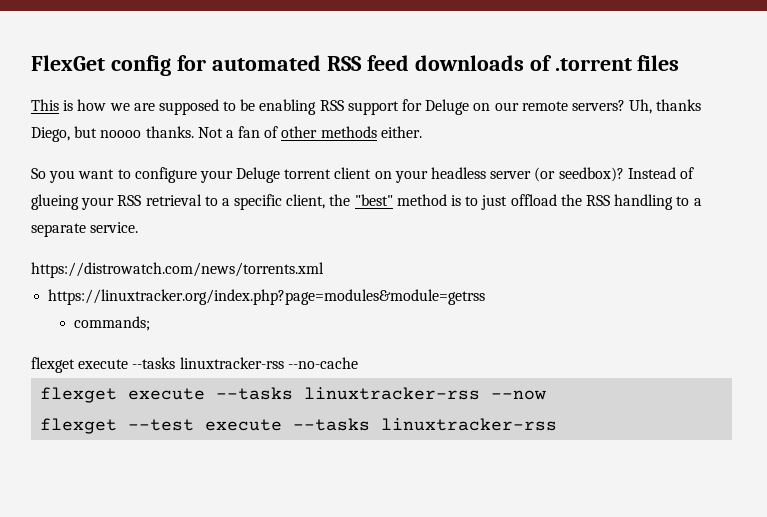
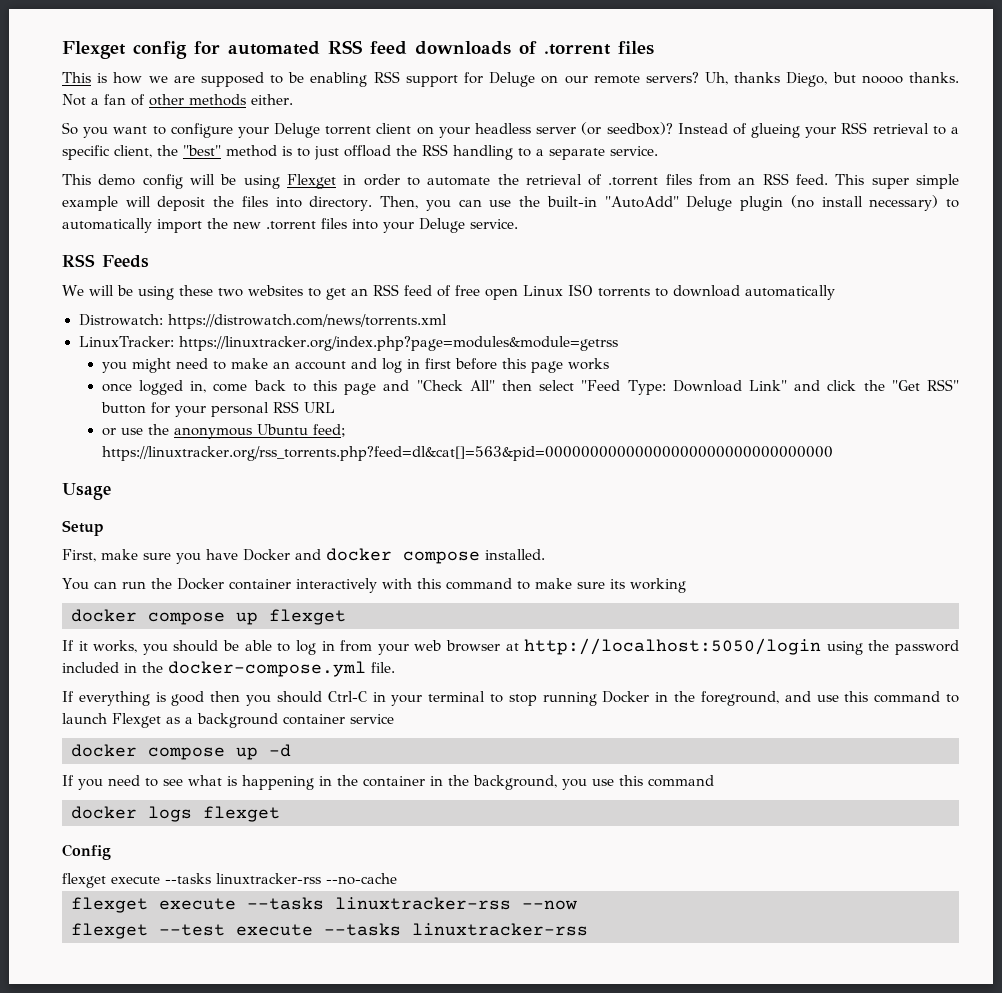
[31,55,105,71] FlexGet -> [62,41,126,59] Flexget
(139, 227) none -> [62,173,960,189] [62,195,959,211] [62,218,518,233] [62,254,149,268] [62,284,835,300] [78,314,163,326] This demo config will be using Flexget in order to automate the retrieval of .torrent files from an RSS feed. This super simple example will deposit the files into directory. Then, you can use the built-in "AutoAdd" Deluge plugin (no install necessary) to automatically import the new .torrent files into your Deluge service. // RSS Feeds // We will be using these two websites to get an RSS feed of free open Linux ISO torrents to download automatically // Distrowatch:
(324, 270) none -> [78,336,175,347] LinuxTracker:
[73,316,150,331] commands; -> [101,358,609,373] [101,379,960,395] [100,401,335,417] [101,424,346,439] [101,446,833,461] [62,483,111,500] [62,520,104,536] [62,548,545,564] [62,578,686,593] [71,609,346,625] [62,638,959,655] [62,661,395,677] [62,691,960,706] [62,713,394,728] [71,744,291,760] [62,775,714,790] [71,806,280,822] [62,844,111,860] you might need to make an account and log in first before this page works // once logged in, come back to this page and "Check All" then select "Feed Type: Download Link" and click the "Get RSS" button for your personal RSS URL // or use the anonymous Ubuntu feed; https://linuxtracker.org/rss_torrents.php?feed=dl&cat[]=563&pid=00000000000000000000000000000000 // Usage // Setup // First, make sure you have Docker and docker compose installed. // You can run the Docker container interactively with this command to make sure its working // docker compose up flexget // If it works, you should be able to log in from your web browser at http://localhost:5050/login using the password included in the docker-compose.yml file. // If everything is good then you should Ctrl-C in your terminal to stop running Docker in the foreground, and use this command to launch Flexget as a background container service // docker compose up -d // If you need to see what is happening in the container in the background, you use this command // docker logs flexget // Config

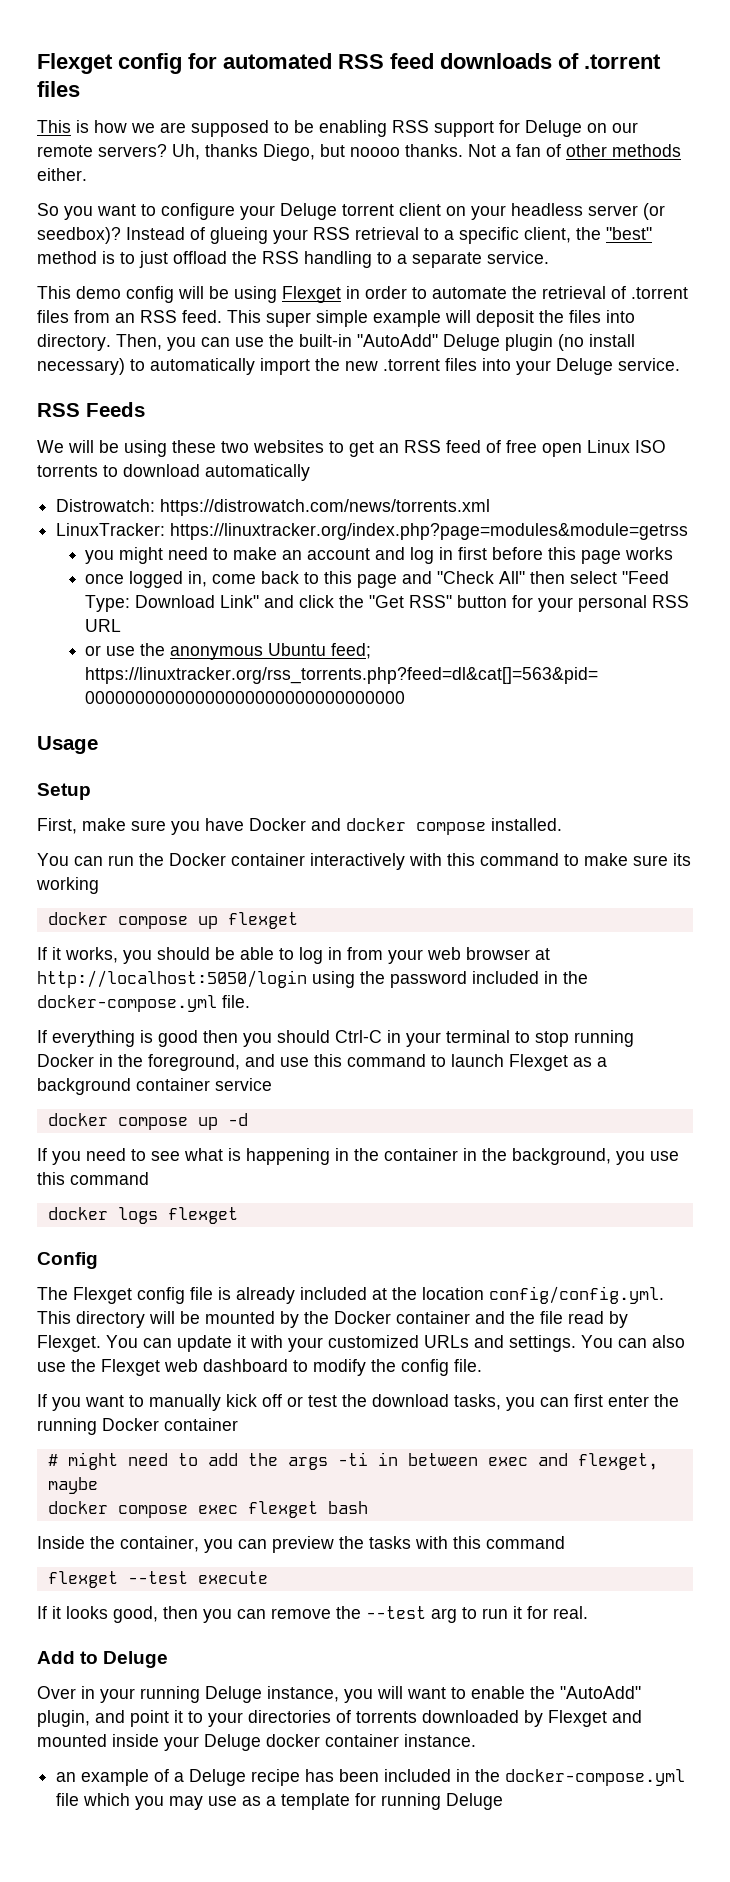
[62,873,397,888] [71,897,577,913] [71,923,588,939] flexget execute --tasks linuxtracker-rss --no-cache // flexget execute --tasks linuxtracker-rss --now // flexget --test execute --tasks linuxtracker-rss -> [37,1286,664,1304] [37,1311,628,1328] [37,1335,685,1352] [37,1359,482,1376] [37,1394,679,1411] [37,1418,238,1435] [47,1452,658,1470] [47,1477,98,1494] [47,1501,368,1518] [37,1536,565,1553] [47,1571,268,1588] [37,1606,588,1623] [37,1651,169,1668] [37,1686,641,1703] [37,1710,642,1727] [37,1734,476,1751] [56,1769,686,1786] [56,1793,504,1810] The Flexget config file is already included at the location config/config.yml. This directory will be mounted by the Docker container and the file read by Flexget. You can update it with your customized URLs and settings. You can also use the Flexget web dashboard to modify the config file. // If you want to manually kick off or test the download tasks, you can first enter the running Docker container // # might need to add the args -ti in between exec and flexget, maybe // docker compose exec flexget bash // Inside the container, you can preview the tasks with this command // flexget --test execute // If it looks good, then you can remove the --test arg to run it for real. // Add to Deluge // Over in your running Deluge instance, you will want to enable the "AutoAdd" plugin, and point it to your directories of torrents downloaded by Flexget and mounted inside your Deluge docker container instance. // an example of a Deluge recipe has been included in the docker-compose.yml file which you may use as a template for running Deluge

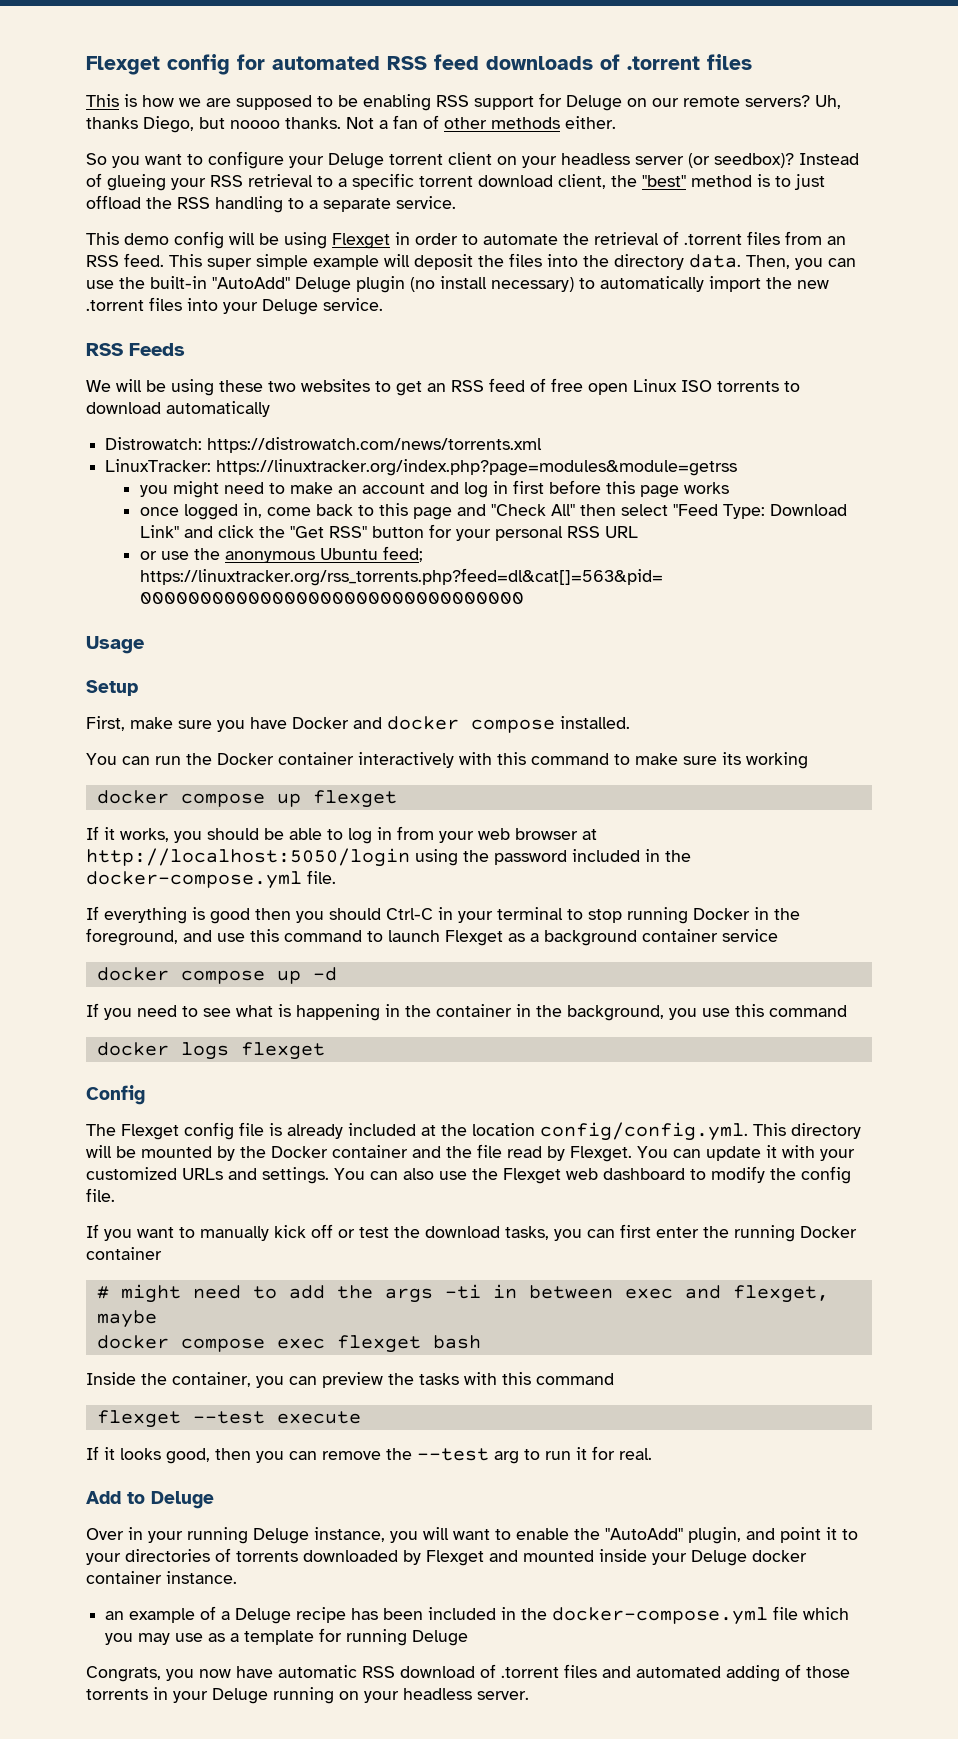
(519, 235) none -> [419,175,553,187] torrent download
[37,334,111,351] directory. -> [583,254,741,270] the directory data.
(504, 1801) none -> [86,1664,850,1682] [86,1687,529,1704] // Congrats, you now have automatic RSS download of .torrent files and automated adding of those torrents in your Deluge running on your headless server.

